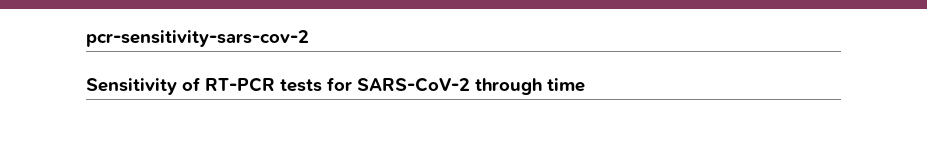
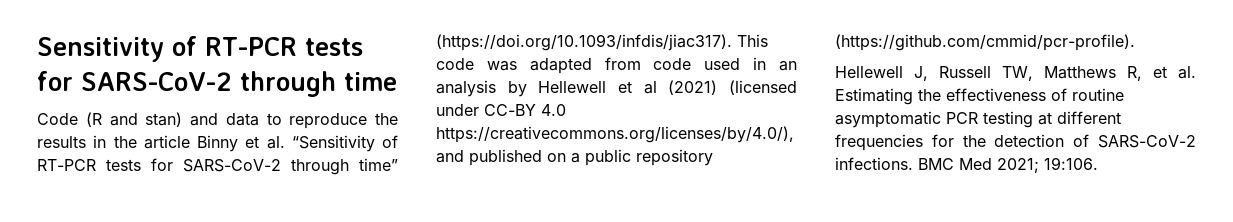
[86,30,309,47] pcr-sensitivity-sars-cov-2 // -> (37, 49) none
(585, 85) none -> [37,112,398,129] [37,135,398,152] [37,158,398,175] [436,34,768,51] [436,57,797,74] [436,80,797,97] [436,104,566,116] [436,126,794,143] [436,149,713,166] [835,34,1135,51] [835,66,1196,81] [835,88,1124,105] [835,111,1121,128] [835,134,1196,151] [835,157,1098,173] // Code (R and stan) and data to reproduce the results in the article Binny et al. “Sensitivity of RT-PCR tests for SARS-CoV-2 through time” (https://doi.org/10.1093/infdis/jiac317). This code was adapted from code used in an analysis by Hellewell et al (2021) (licensed under CC-BY 4.0 https://creativecommons.org/licenses/by/4.0/), and published on a public repository (https://github.com/cmmid/pcr-profile). // Hellewell J, Russell TW, Matthews R, et al. Estimating the effectiveness of routine asymptomatic PCR testing at different frequencies for the detection of SARS-CoV-2 infections. BMC Med 2021; 19:106.

